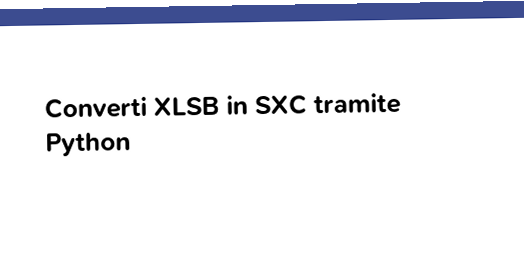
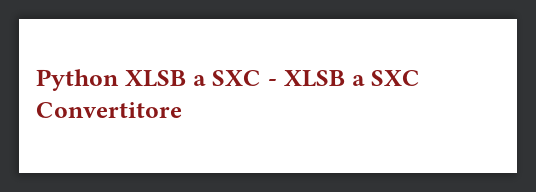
[44,92,402,119] [45,132,131,157] Converti XLSB in SXC tramite Python -> [36,69,421,91] [36,102,182,118] Python XLSB a SXC - XLSB a SXC Convertitore

